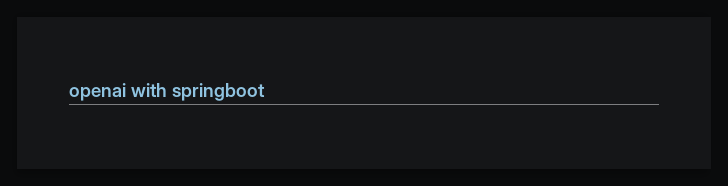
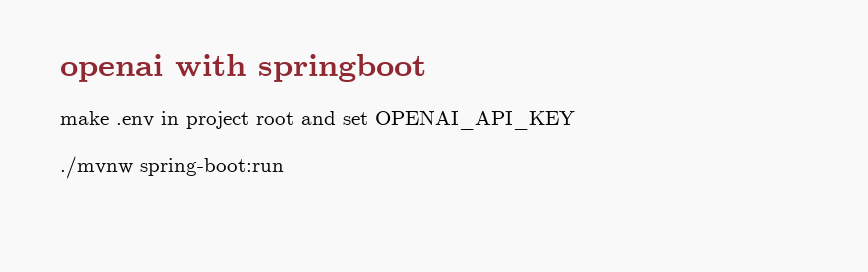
(265, 92) none -> [60,110,575,130] [60,156,284,179] // make .env in project root and set OPENAI_API_KEY // ./mvnw spring-boot:run

